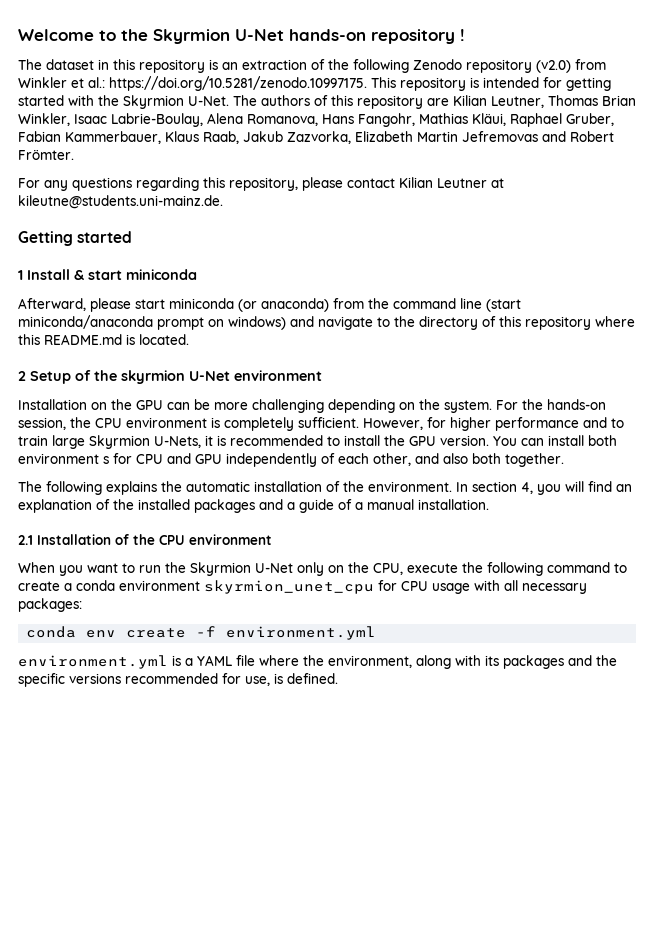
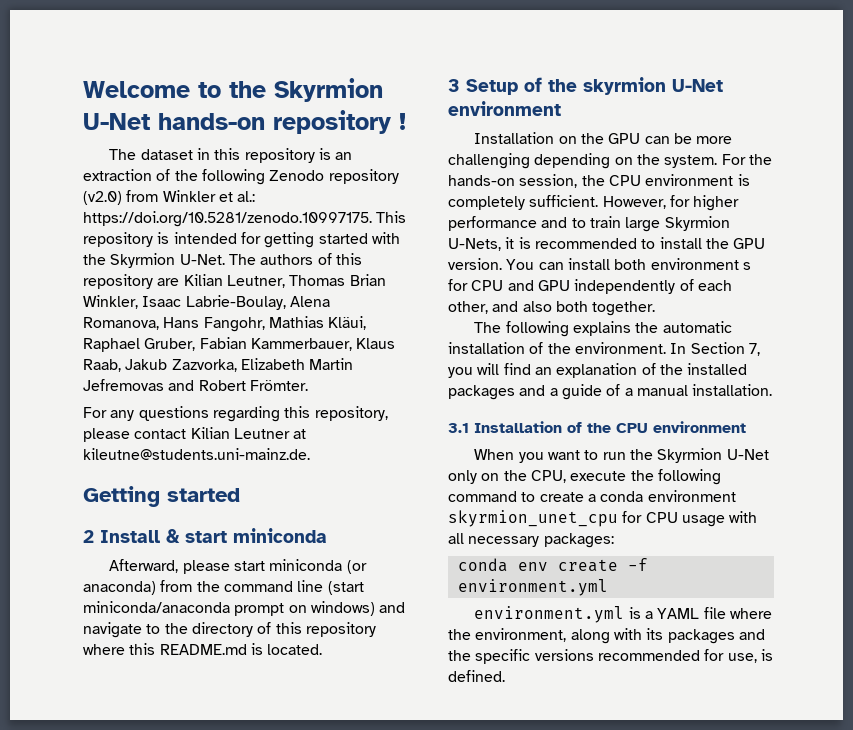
[18,270,23,280] 1 -> [83,530,94,543] 2
[18,371,26,381] 2 -> [448,79,460,92] 3
[472,481,533,494] section 4, -> [690,342,760,356] Section 7,
[18,535,33,545] 2.1 -> [448,423,469,433] 3.1

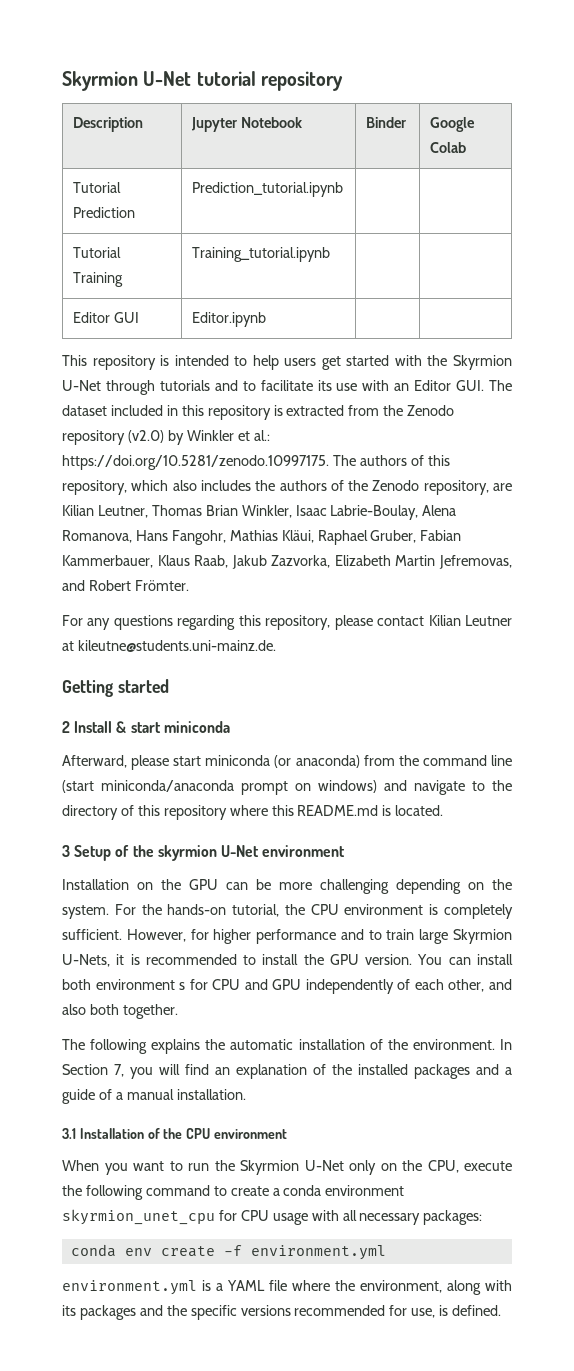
[83,78,383,102] [83,110,406,134] Welcome to the Skyrmion U-Net hands-on repository ! // -> [62,71,343,91] [73,117,144,132] [191,117,303,132] [366,117,407,128] [430,117,476,132] [430,142,467,153] [73,182,122,193] [73,207,136,218] [192,182,344,197] [73,247,122,258] [73,272,124,287] [192,247,331,262] [73,312,140,323] [192,312,267,327] [62,355,512,370] [62,380,485,395] Skyrmion U-Net tutorial repository // Description | Jupyter Notebook | Binder | Google Colab // Tutorial Prediction | Prediction_tutorial.ipynb | | // Tutorial Training | Training_tutorial.ipynb | | // Editor GUI | Editor.ipynb | | // This repository is intended to help users get started with the Skyrmion U-Net through tutorials and to facilitate its use with an Editor GUI.
(193, 154) none -> [110,405,163,416] included
[335,152,353,160] [83,169,265,185] an extraction of the following -> [286,405,404,416] extracted from the
[126,190,159,202] from -> [167,430,184,445] by
[376,211,407,223] [83,232,400,248] [83,253,362,268] [83,274,153,289] This repository is intended for getting started with the Skyrmion U-Net. The authors of this repository -> [332,455,450,466] [62,480,489,495] The authors of this repository, which also includes the authors of the Zenodo repository,
[83,379,164,391] Jefremovas -> [439,555,512,569] Jefremovas,
[519,174,578,188] session, -> [232,904,280,917] tutorial,

